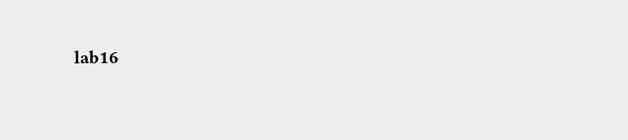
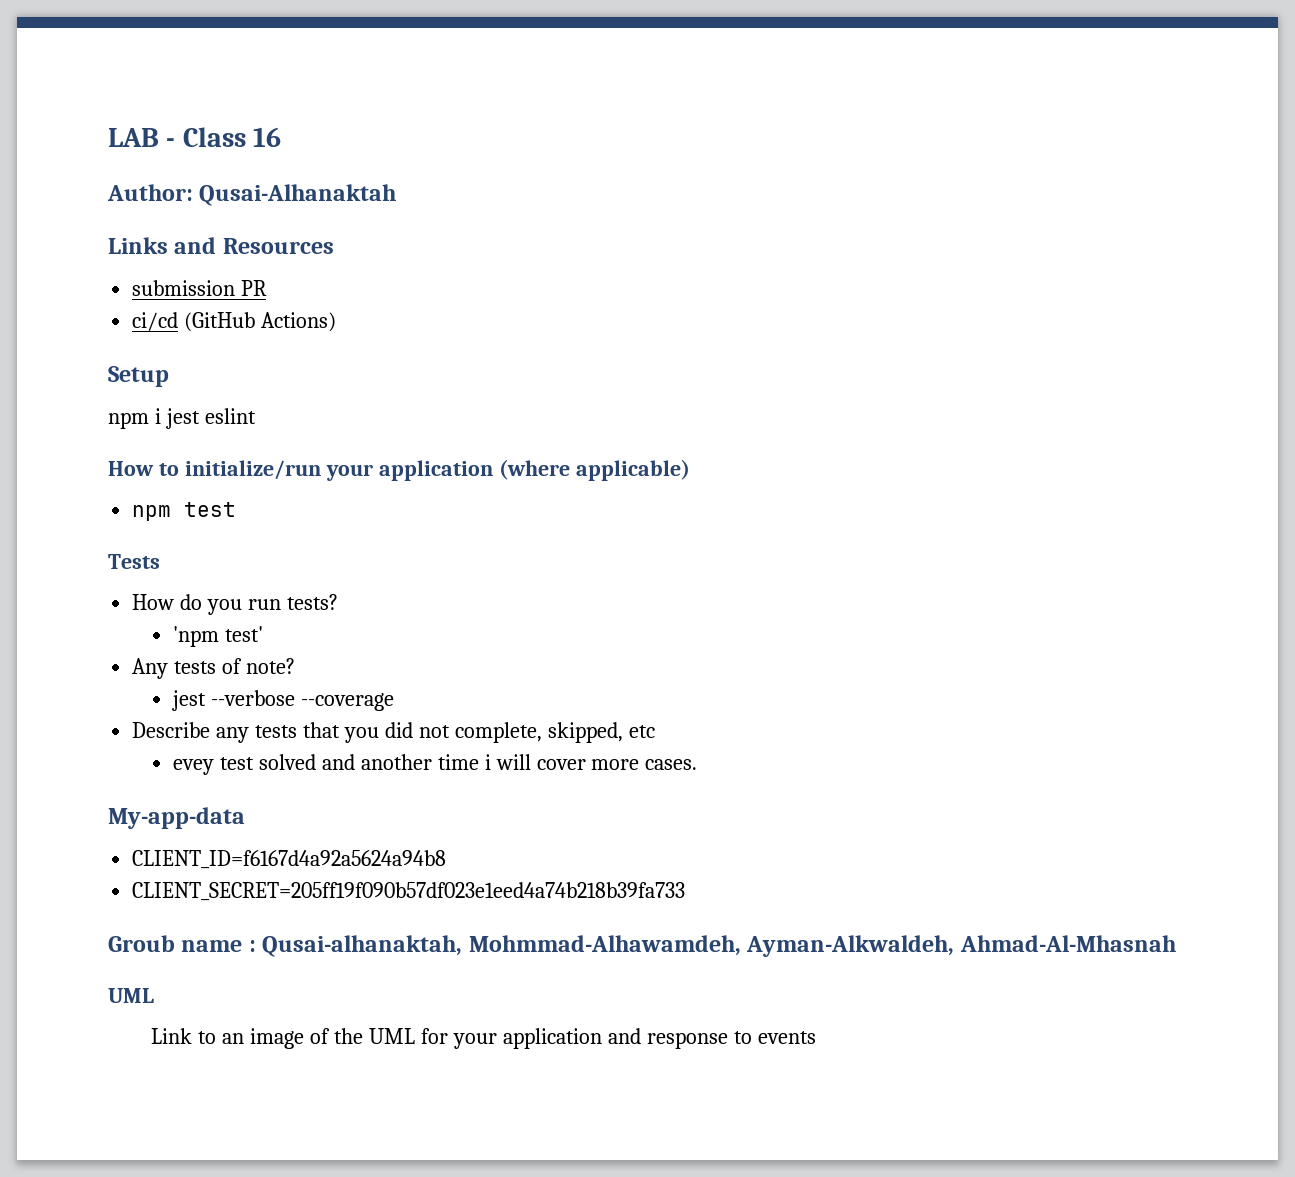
[73,50,119,65] lab16 -> [108,127,282,147] [107,184,397,206] [108,237,334,254] [132,280,268,296] [132,312,337,332] [108,366,169,387] [108,408,256,429] [108,459,690,481] [132,502,237,521] [108,554,160,569] [132,594,338,615] [172,626,263,647] [132,658,296,679] [171,690,394,711] [132,722,655,743] [172,754,698,775] [108,807,245,829] [132,850,447,869] [132,882,686,901] [108,935,1176,957] [108,988,154,1003] [151,1028,816,1049] LAB - Class 16 // Author: Qusai-Alhanaktah // Links and Resources // submission PR // ci/cd (GitHub Actions) // Setup // npm i jest eslint // How to initialize/run your application (where applicable) // npm test // Tests // How do you run tests? // 'npm test' // Any tests of note? // jest --verbose --coverage // Describe any tests that you did not complete, skipped, etc // evey test solved and another time i will cover more cases. // My-app-data // CLIENT_ID=f6167d4a92a5624a94b8 // CLIENT_SECRET=205ff19f090b57df023e1eed4a74b218b39fa733 // Groub name : Qusai-alhanaktah, Mohmmad-Alhawamdeh, Ayman-Alkwaldeh, Ahmad-Al-Mhasnah // UML // Link to an image of the UML for your application and response to events

